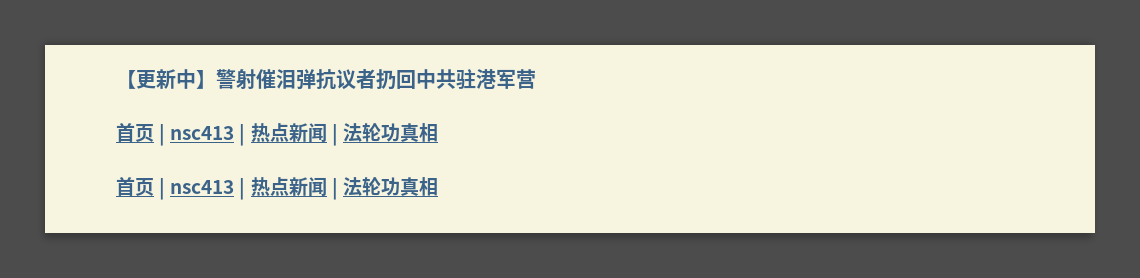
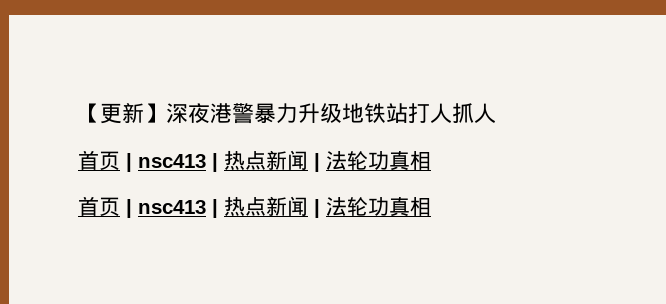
[176,69,536,90] 中】警射催泪弹抗议者扔回中共驻港军营 -> [144,103,496,124] 】深夜港警暴力升级地铁站打人抓人

